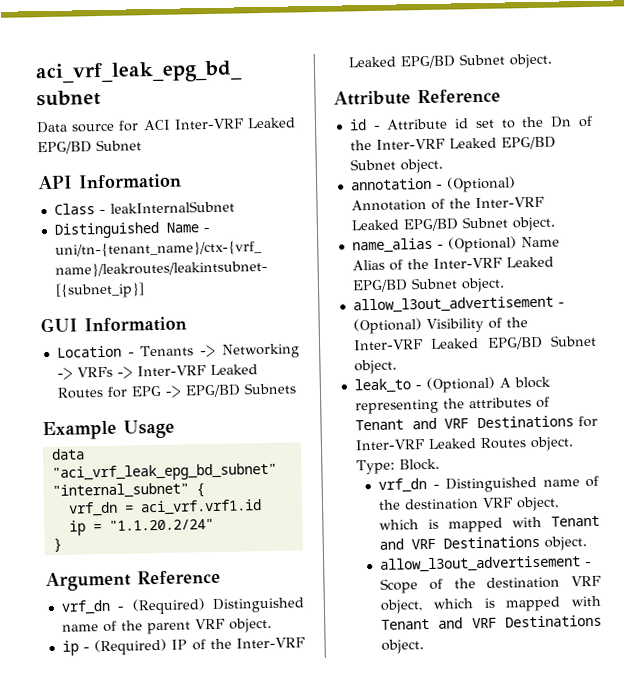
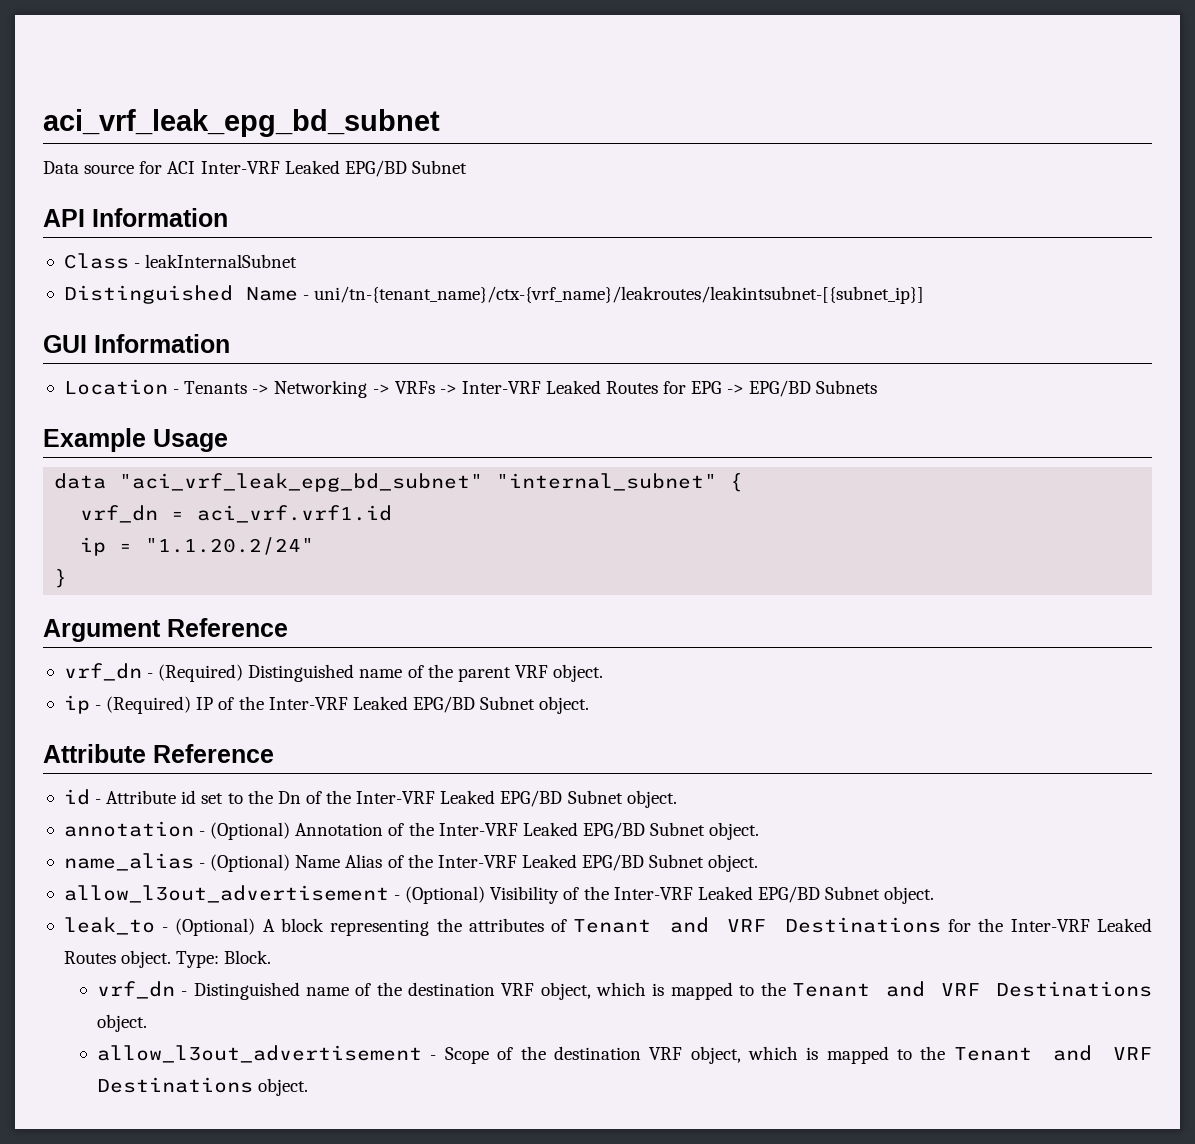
(598, 421) none -> [978,918,1004,932] the
[512,516,543,528] with -> [739,982,786,996] to the
[571,595,601,607] with -> [896,1046,946,1060] to the

